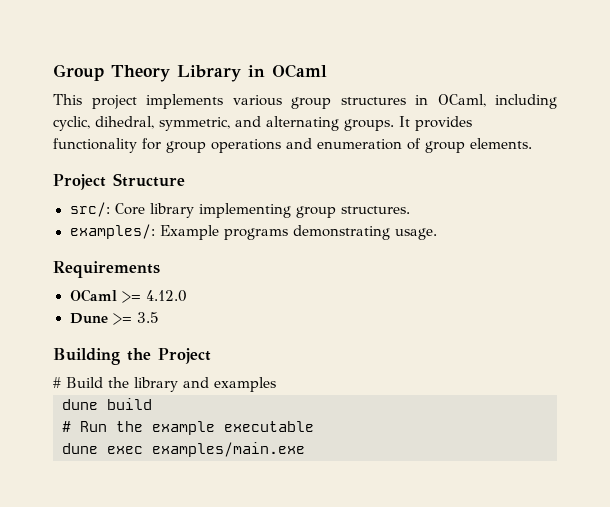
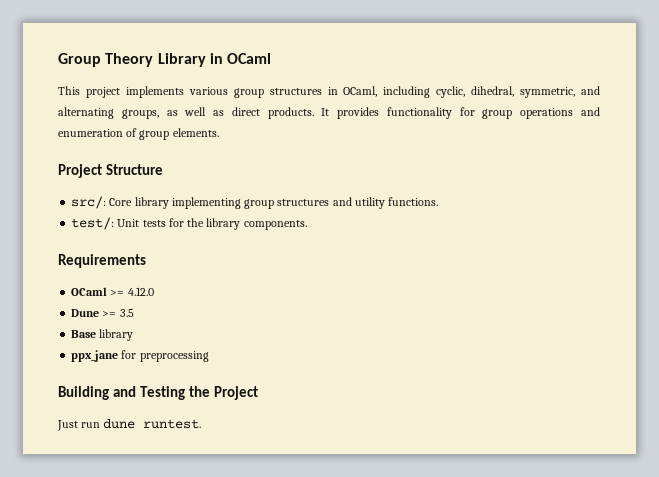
[344,119,394,131] groups. -> [121,107,314,119] groups, as well as direct products.
[340,206,410,214] [69,224,437,240] structures. // examples/: Example programs demonstrating usage. -> [277,197,439,209] [71,217,307,230] structures and utility functions. // test/: Unit tests for the library components.
(159, 317) none -> [71,329,134,341] [71,350,209,362] // Base library // ppx_jane for preprocessing
(120, 356) none -> [112,386,185,400] and Testing
[53,377,276,392] [62,398,152,410] [62,421,314,435] [62,442,305,457] # Build the library and examples // dune build // # Run the example executable // dune exec examples/main.exe -> [57,419,202,431] Just run dune runtest.

